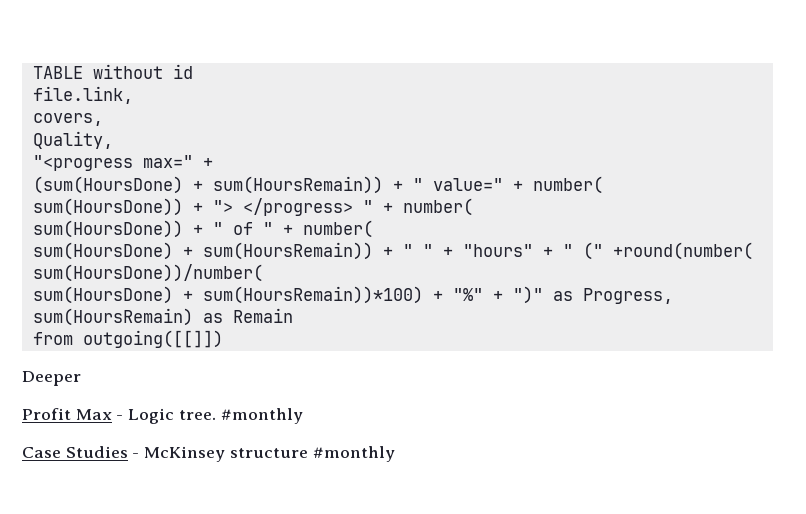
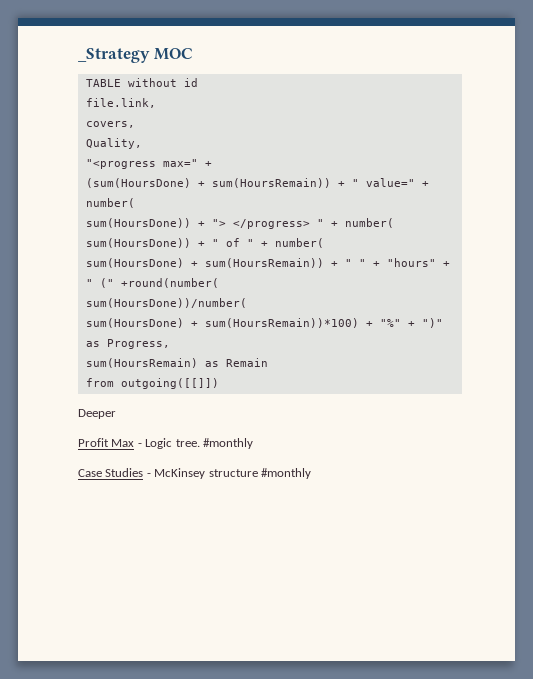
(32, 72) none -> [78,48,193,63] _Strategy MOC //

